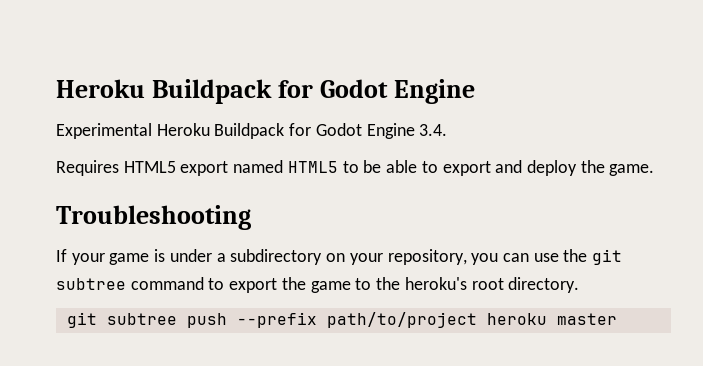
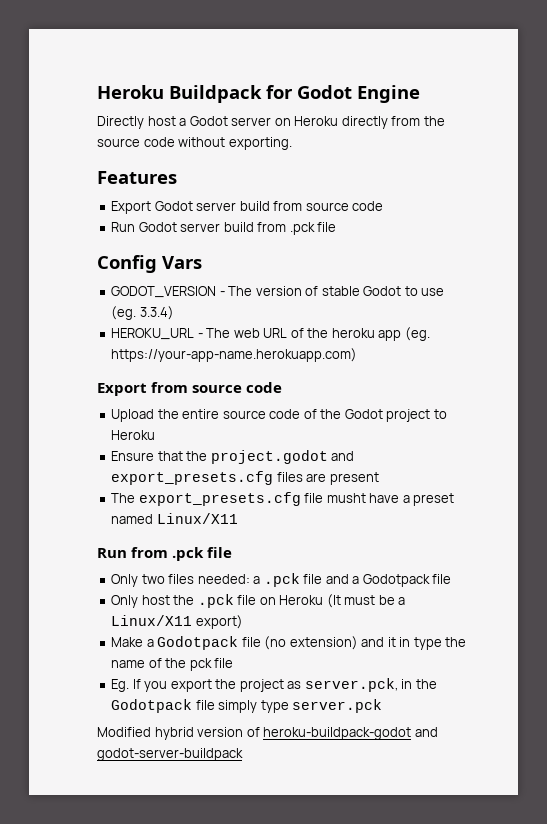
[56,123,448,139] [56,160,655,176] [56,205,251,230] [56,249,623,265] [56,277,580,293] [66,312,617,328] Experimental Heroku Buildpack for Godot Engine 3.4. // Requires HTML5 export named HTML5 to be able to export and deploy the game. // Troubleshooting // If your game is under a subdirectory on your repository, you can use the git subtree command to export the game to the heroku's root directory. // git subtree push --prefix path/to/project heroku master -> [97,116,445,129] [97,137,292,150] [97,171,177,184] [111,201,384,214] [111,222,337,235] [97,255,202,273] [111,286,445,298] [111,306,174,320] [111,327,430,341] [111,348,358,362] [97,382,283,396] [111,409,447,422] [111,430,156,440] [111,450,355,464] [111,471,379,485] [111,492,455,506] [111,513,238,524] [97,547,233,561] [111,573,452,587] [111,594,406,608] [111,615,243,629] [111,636,467,650] [111,658,234,671] [111,678,437,692] [111,699,383,713] [97,727,438,740] [97,748,243,761] Directly host a Godot server on Heroku directly from the source code without exporting. // Features // Export Godot server build from source code // Run Godot server build from .pck file // Config Vars // GODOT_VERSION - The version of stable Godot to use (eg. 3.3.4) // HEROKU_URL - The web URL of the heroku app (eg. https://your-app-name.herokuapp.com) // Export from source code // Upload the entire source code of the Godot project to Heroku // Ensure that the project.godot and export_presets.cfg files are present // The export_presets.cfg file musht have a preset named Linux/X11 // Run from .pck file // Only two files needed: a .pck file and a Godotpack file // Only host the .pck file on Heroku (It must be a Linux/X11 export) // Make a Godotpack file (no extension) and it in type the name of the pck file // Eg. If you export the project as server.pck, in the Godotpack file simply type server.pck // Modified hybrid version of heroku-buildpack-godot and godot-server-buildpack

